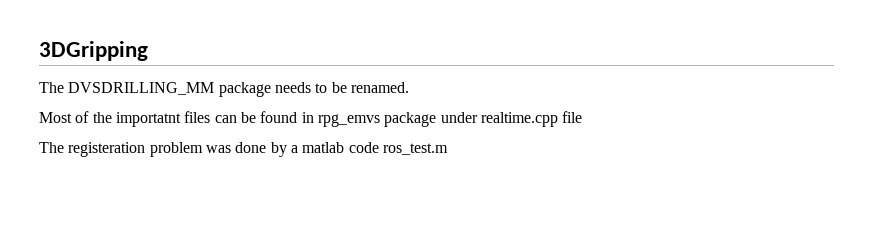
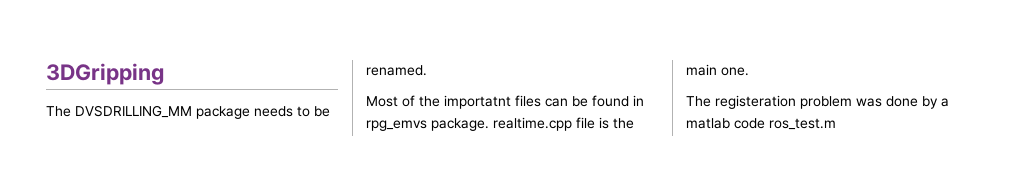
[384,112,478,127] package under -> [431,118,489,131] package.
(583, 117) none -> [599,117,634,129] [686,64,749,76] is the main one.

